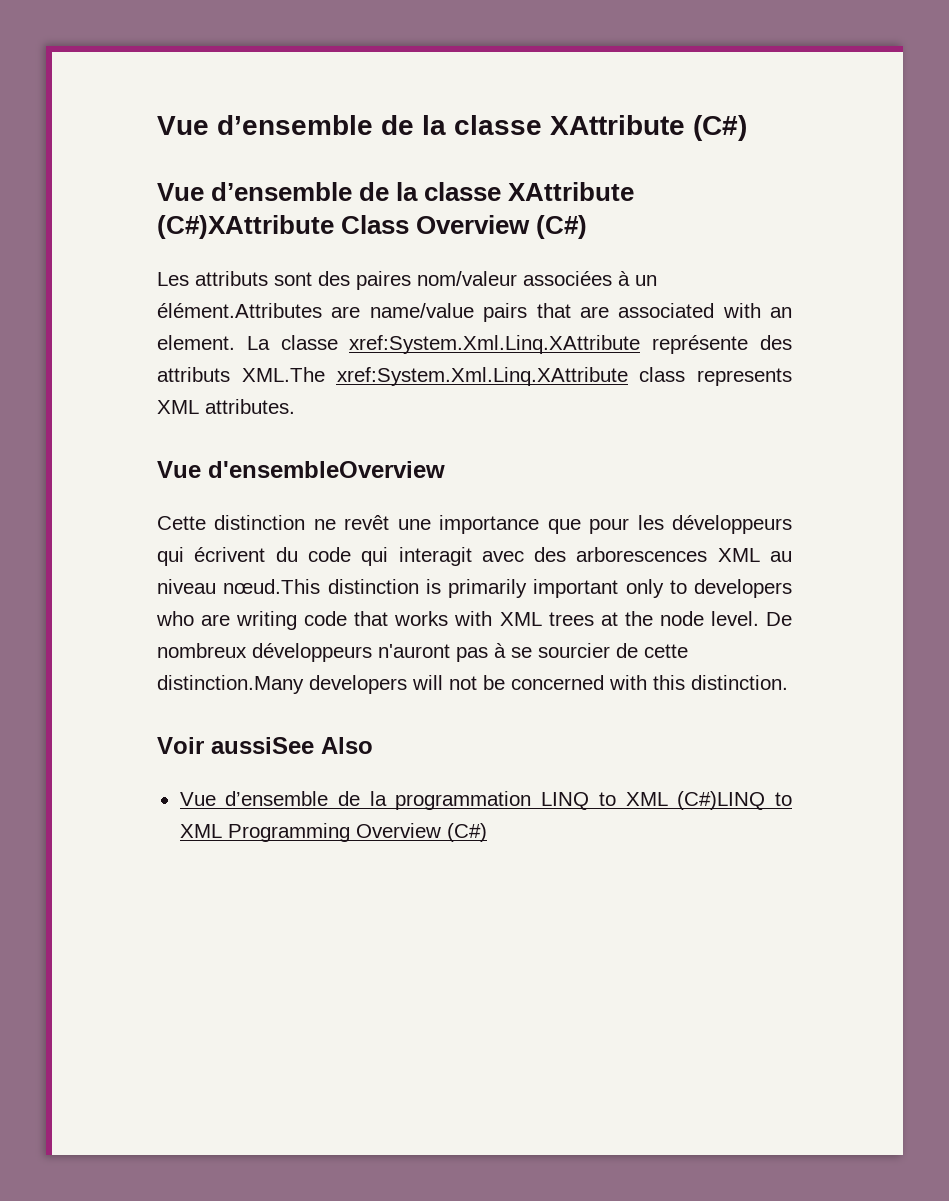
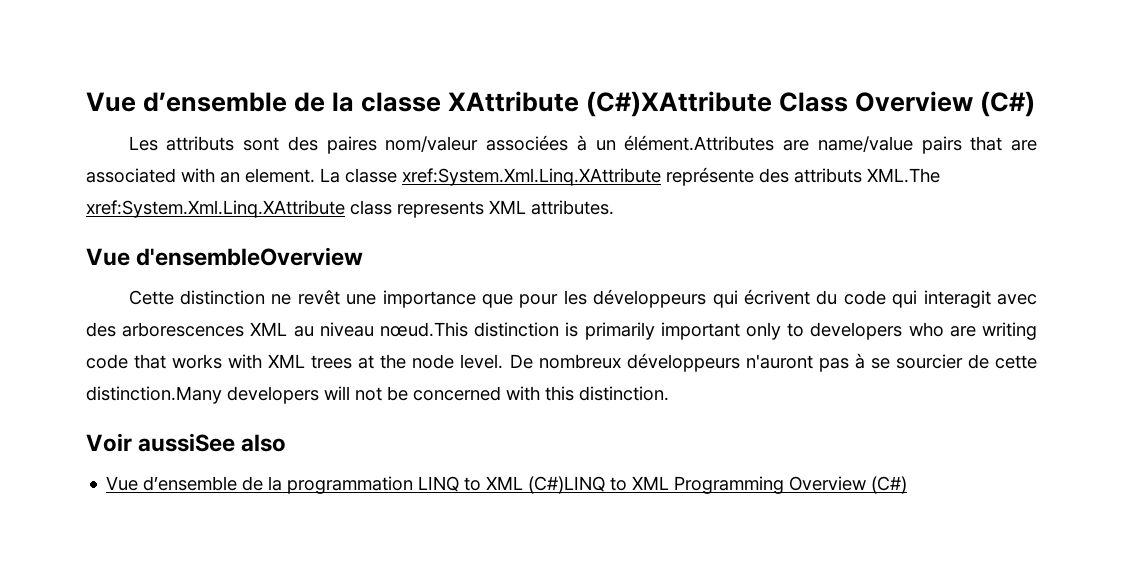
[157,115,747,141] [157,182,635,201] Vue d’ensemble de la classe XAttribute (C#) // Vue d’ensemble de la classe XAttribute -> [86,91,580,112] Vue d’ensemble de la classe XAttribute
[321,737,373,754] Also -> [241,434,287,452] also

